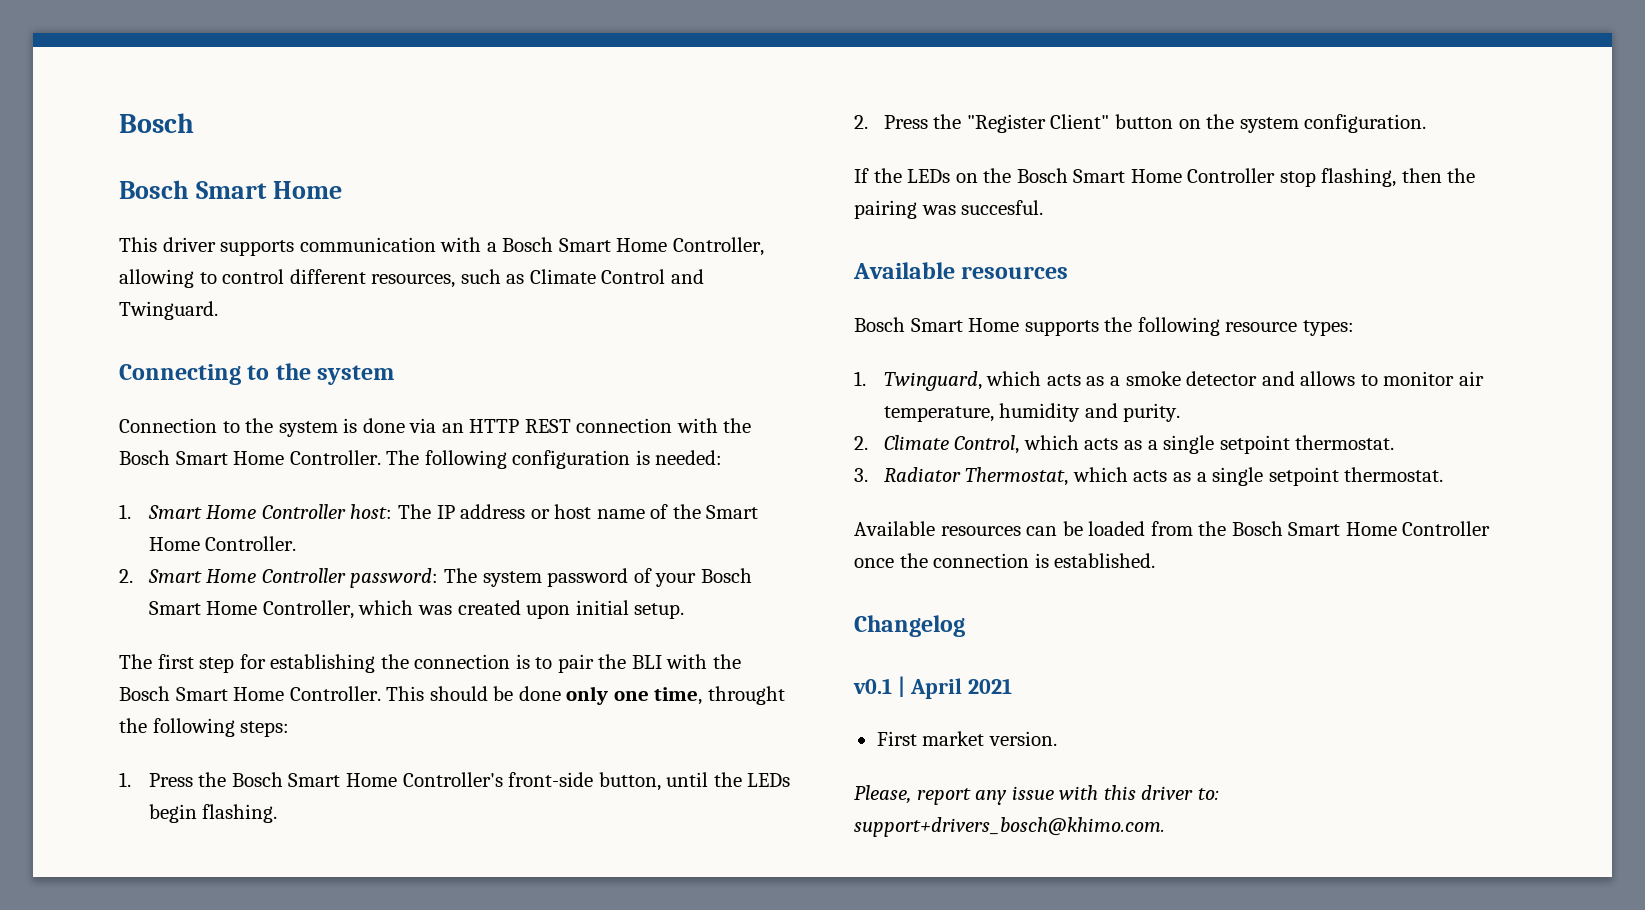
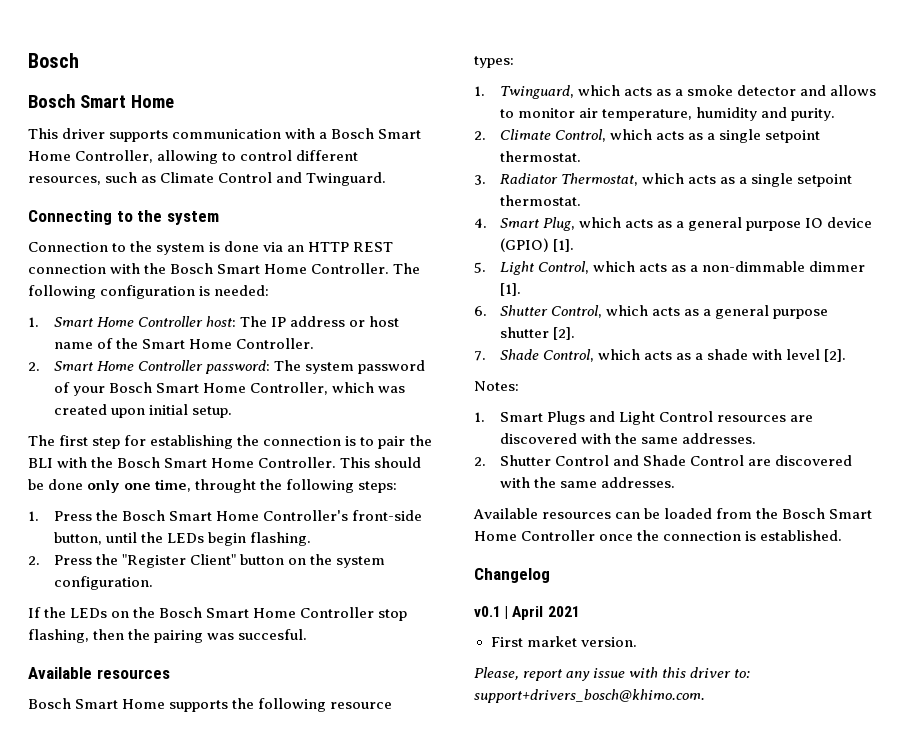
(1444, 474) none -> [474,217,873,231] [499,238,574,252] [474,261,866,275] [499,283,521,296] [474,305,829,319] [499,327,575,340] [474,349,847,362] [474,381,519,391] [474,411,814,425] [499,433,756,444] [474,455,853,466] [499,477,675,488] // 4. Smart Plug, which acts as a general purpose IO device (GPIO) [1]. // 5. Light Control, which acts as a non-dimmable dimmer [1]. // 6. Shutter Control, which acts as a general purpose shutter [2]. // 7. Shade Control, which acts as a shade with level [2]. // Notes: // 1. Smart Plugs and Light Control resources are discovered with the same addresses. // 2. Shutter Control and Shade Control are discovered with the same addresses.

